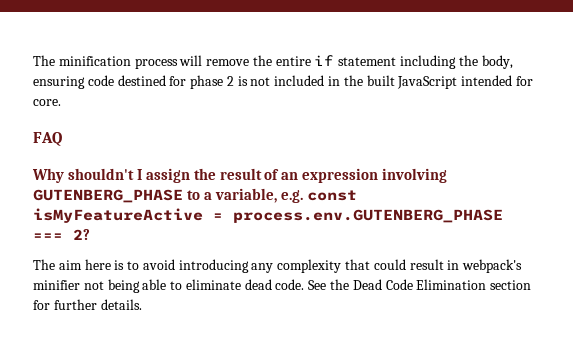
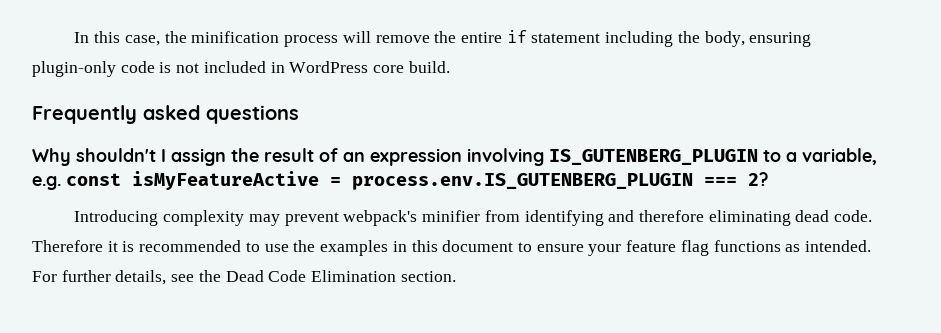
[33,55,55,66] The -> [74,31,187,46] In this case, the
[87,75,533,89] [33,99,61,106] [33,132,62,146] code destined for phase 2 is not included in the built JavaScript intended for core. // FAQ -> [32,61,450,77] [32,105,299,124] plugin-only code is not included in WordPress core build. // Frequently asked questions
[33,189,183,203] GUTENBERG_PHASE -> [549,149,758,165] IS_GUTENBERG_PLUGIN
[233,209,503,223] process.env.GUTENBERG_PHASE -> [352,173,693,190] process.env.IS_GUTENBERG_PLUGIN
[33,259,523,273] [33,279,532,293] [33,299,142,310] The aim here is to avoid introducing any complexity that could result in webpack's minifier not being able to eliminate dead code. See the Dead Code Elimination section for further details. -> [74,210,873,226] [32,240,872,256] [32,270,456,285] Introducing complexity may prevent webpack's minifier from identifying and therefore eliminating dead code. Therefore it is recommended to use the examples in this document to ensure your feature flag functions as intended. For further details, see the Dead Code Elimination section.

